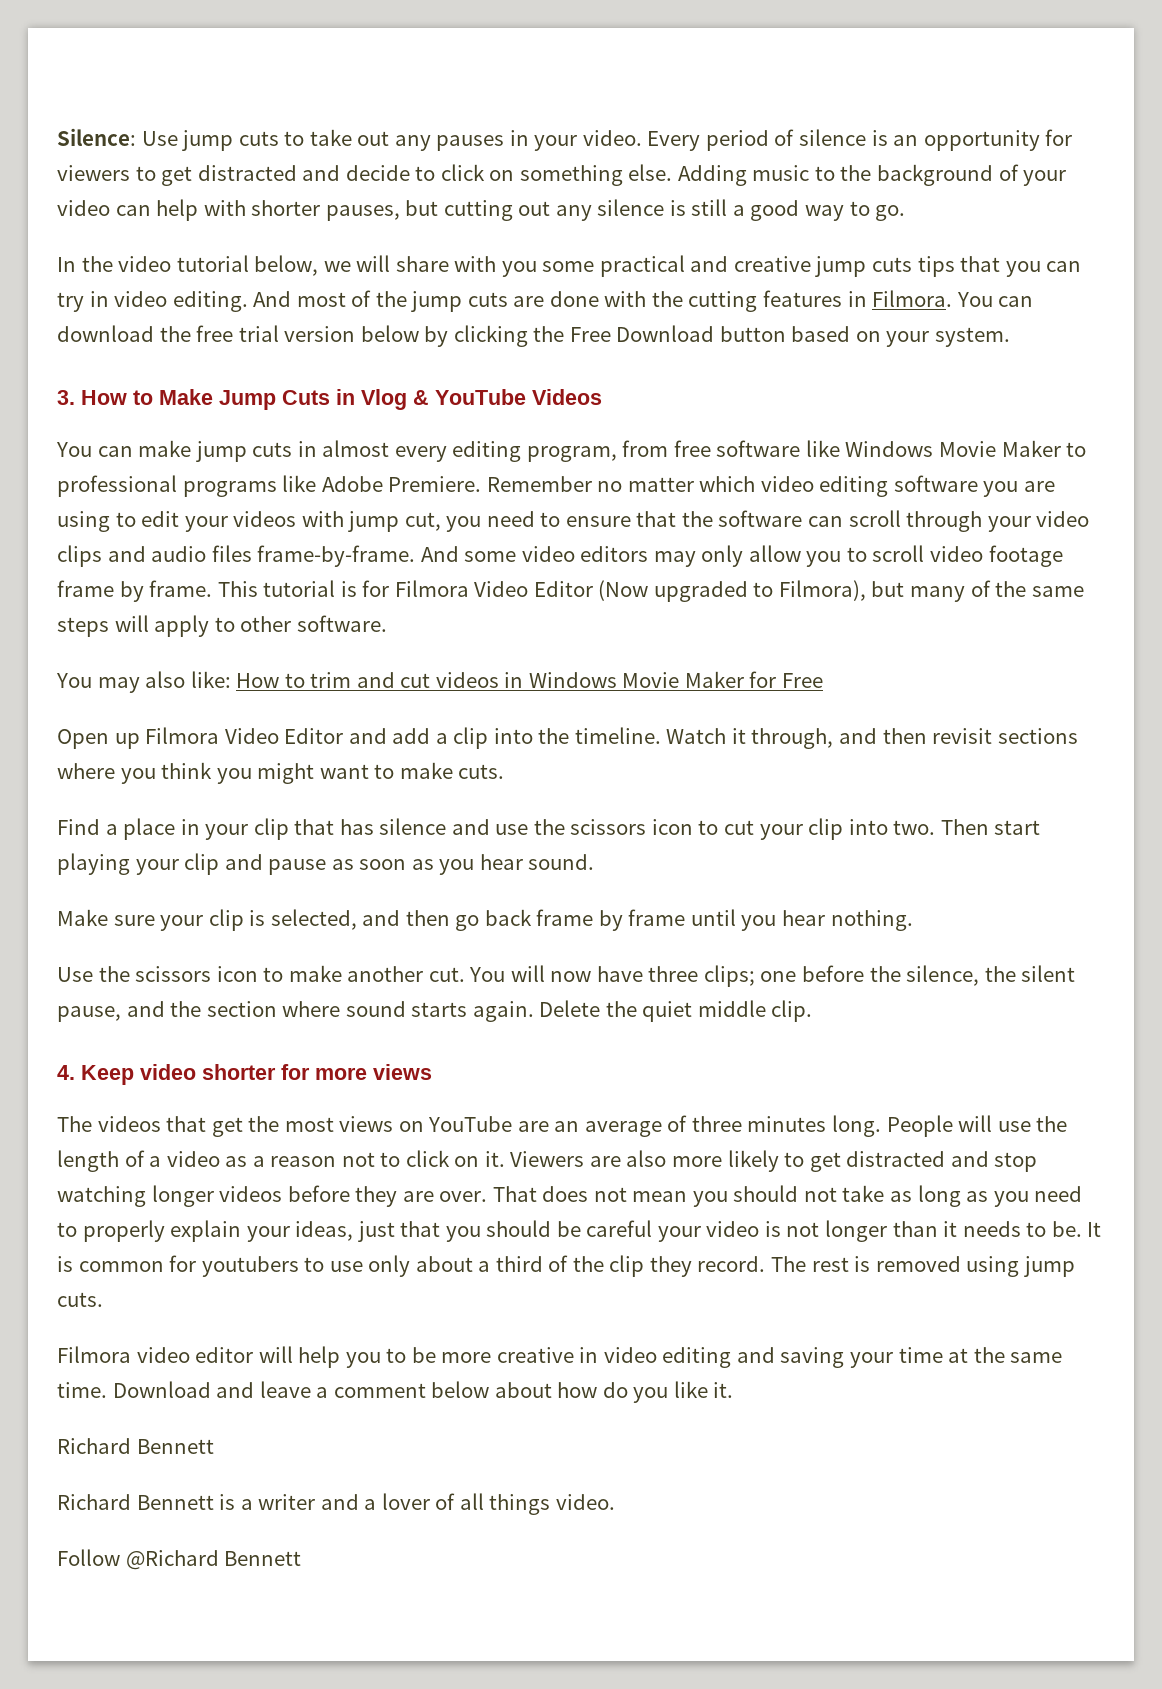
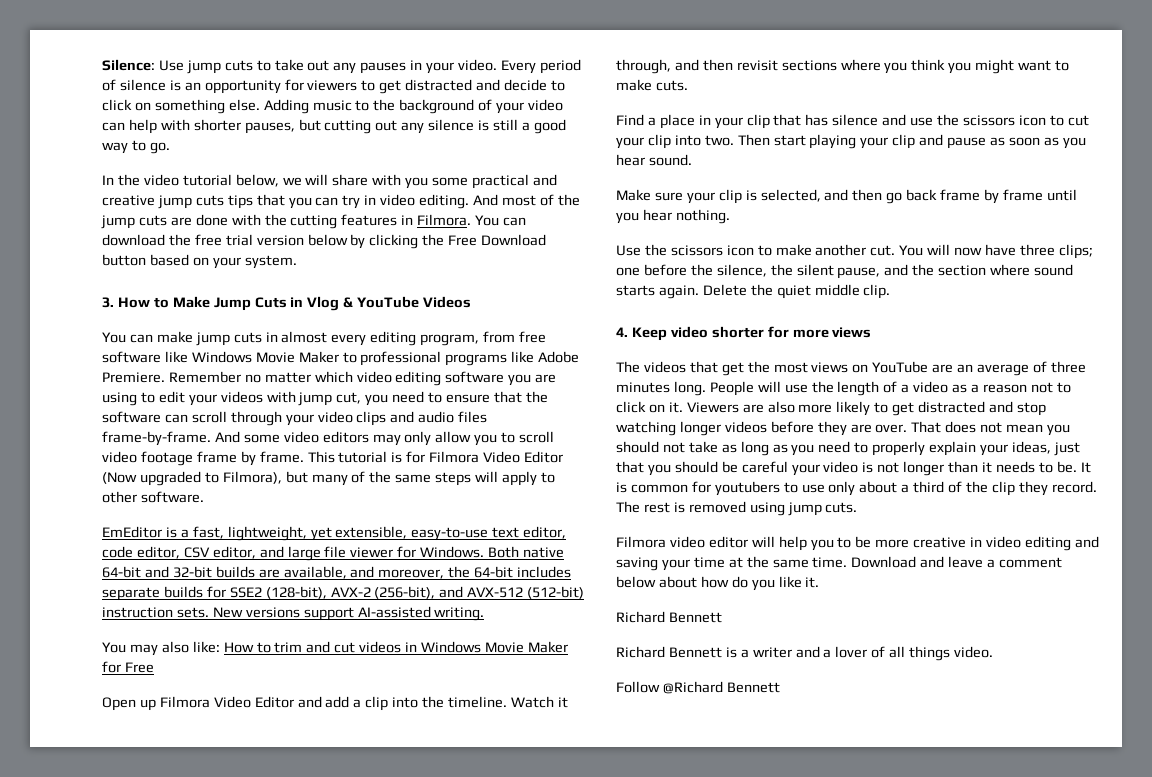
(387, 623) none -> [102,526,567,541] [102,546,565,561] [102,566,572,579] [102,586,585,601] [102,606,485,621] // EmEditor is a fast, lightweight, yet extensible, easy-to-use text editor, code editor, CSV editor, and large file viewer for Windows. Both native 64-bit and 32-bit builds are available, and moreover, the 64-bit includes separate builds for SSE2 (128-bit), AVX-2 (256-bit), and AVX-512 (512-bit) instruction sets. New versions support AI-assisted writing.

